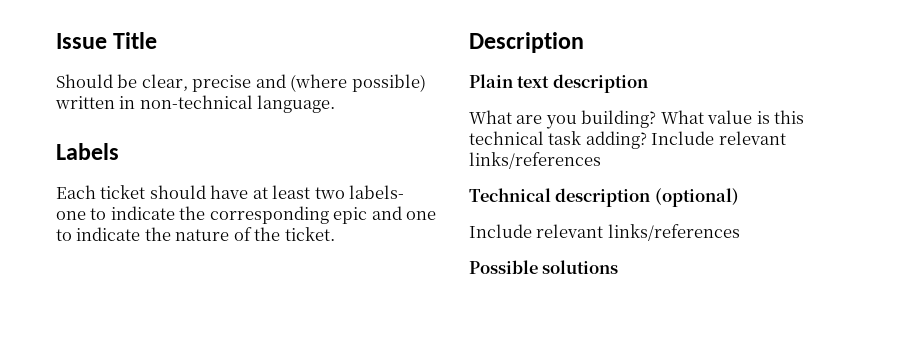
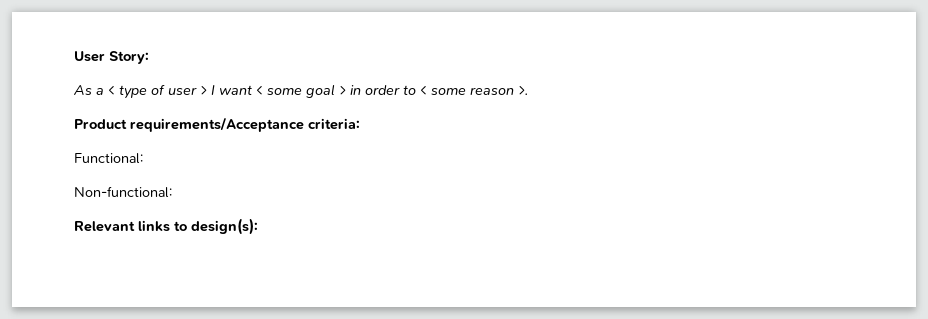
[56,32,158,49] [56,74,426,92] [55,95,336,113] [56,143,119,160] [56,185,405,199] [56,206,437,224] [56,227,335,241] [469,32,584,53] [469,74,648,93] [469,110,805,129] [469,131,786,149] [469,152,601,169] [469,188,739,207] [469,224,740,241] [469,260,619,274] Issue Title // Should be clear, precise and (where possible) written in non-technical language. // Labels // Each ticket should have at least two labels- one to indicate the corresponding epic and one to indicate the nature of the ticket. // Description // Plain text description // What are you building? What value is this technical task adding? Include relevant links/references // Technical description (optional) // Include relevant links/references // Possible solutions -> [74,51,149,64] [73,84,528,99] [74,117,360,132] [74,153,143,164] [74,186,172,198] [74,218,258,235] User Story: // As a < type of user > I want < some goal > in order to < some reason >. // Product requirements/Acceptance criteria: // Functional: // Non-functional: // Relevant links to design(s):

